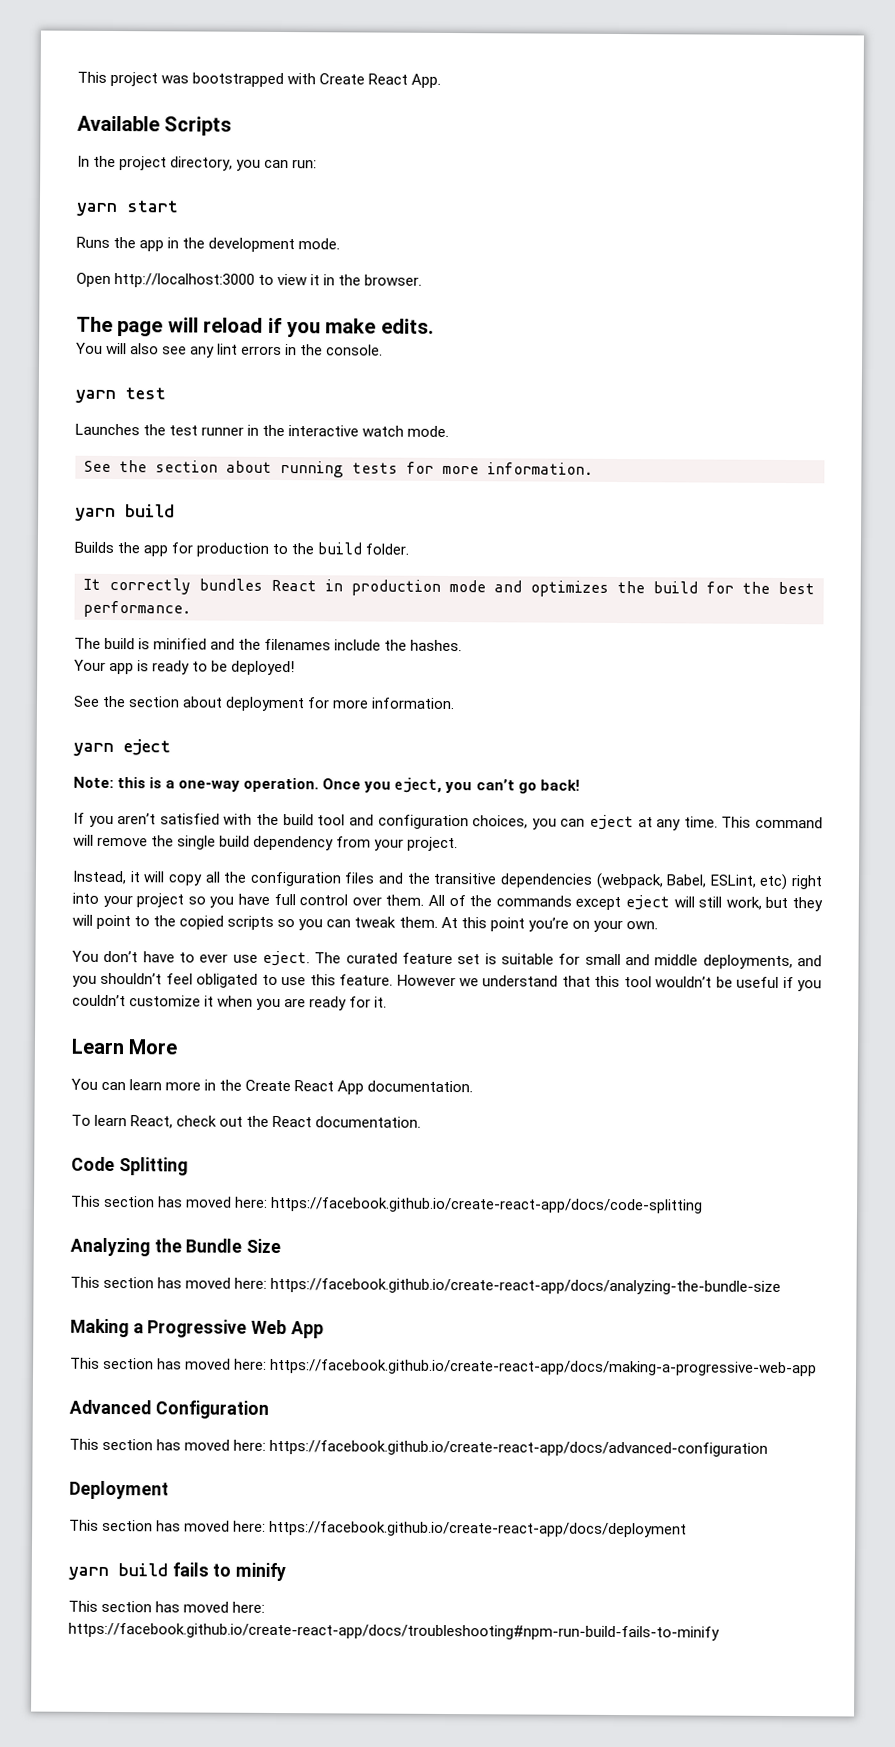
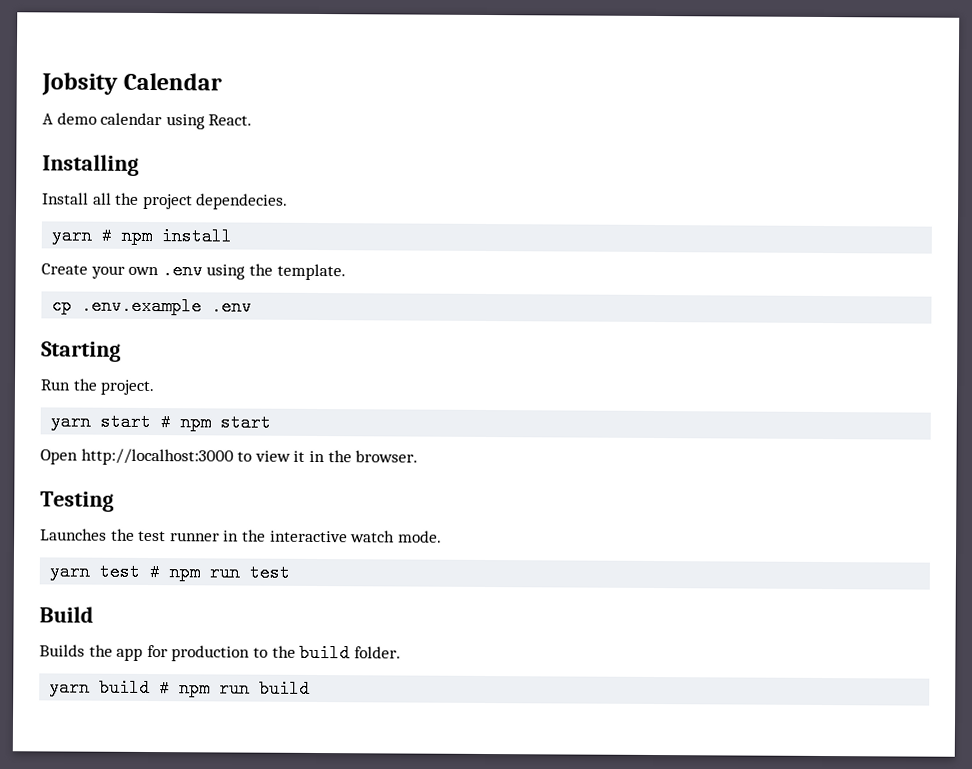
[77,71,442,88] [77,115,233,136] [77,155,318,171] [76,200,178,217] [76,236,341,253] This project was bootstrapped with Create React App. // Available Scripts // In the project directory, you can run: // yarn start // Runs the app in the development mode. -> [41,72,223,96] [42,112,253,130] [42,154,139,176] [42,192,289,210] [51,226,233,246] [41,261,346,281] [51,296,253,316] [41,341,121,362] [40,378,156,396] [50,412,272,432] Jobsity Calendar // A demo calendar using React. // Installing // Install all the project dependecies. // yarn # npm install // Create your own .env using the template. // cp .env.example .env // Starting // Run the project. // yarn start # npm start
[76,316,434,338] [76,342,384,358] [75,387,166,404] The page will reload if you make edits. // You will also see any lint errors in the console. // yarn test -> [40,491,114,512] Testing
[84,460,593,478] [75,504,175,522] See the section about running tests for more information. // yarn build -> [49,562,291,582] [39,606,94,623] yarn test # npm run test // Build
[83,577,815,597] [83,600,191,618] [74,637,463,652] [74,659,296,676] [73,695,456,712] [73,739,171,757] [73,776,580,794] [73,812,823,831] [73,834,459,852] [72,870,822,891] [72,892,824,912] [72,914,658,933] [72,950,823,970] [72,972,823,992] [72,994,388,1011] [71,1038,179,1055] [71,1078,474,1095] [71,1114,422,1129] [71,1156,188,1176] [71,1195,704,1214] [70,1237,282,1257] [70,1276,782,1295] [70,1318,324,1339] [70,1357,818,1377] [69,1399,269,1419] [69,1438,769,1457] [69,1480,169,1500] [69,1519,688,1538] [68,1562,287,1582] [68,1600,266,1613] [68,1622,720,1641] It correctly bundles React in production mode and optimizes the build for the best performance. // The build is minified and the filenames include the hashes. // Your app is ready to be deployed! // See the section about deployment for more information. // yarn eject // Note: this is a one-way operation. Once you eject, you can’t go back! // If you aren’t satisfied with the build tool and configuration choices, you can eject at any time. This command will remove the single build dependency from your project. // Instead, it will copy all the configuration files and the transitive dependencies (webpack, Babel, ESLint, etc) right into your project so you have full control over them. All of the commands except eject will still work, but they will point to the copied scripts so you can tweak them. At this point you’re on your own. // You don’t have to ever use eject. The curated feature set is suitable for small and middle deployments, and you shouldn’t feel obligated to use this feature. However we understand that this tool wouldn’t be useful if you couldn’t customize it when you are ready for it. // Learn More // You can learn more in the Create React App documentation. // To learn React, check out the React documentation. // Code Splitting // This section has moved here: https://facebook.github.io/create-react-app/docs/code-splitting // Analyzing the Bundle Size // This section has moved here: https://facebook.github.io/create-react-app/docs/analyzing-the-bundle-size // Making a Progressive Web App // This section has moved here: https://facebook.github.io/create-react-app/docs/making-a-progressive-web-app // Advanced Configuration // This section has moved here: https://facebook.github.io/create-react-app/docs/advanced-configuration // Deployment // This section has moved here: https://facebook.github.io/create-react-app/docs/deployment // yarn build fails to minify // This section has moved here: https://facebook.github.io/create-react-app/docs/troubleshooting#npm-run-build-fails-to-minify -> [49,678,311,698] yarn build # npm run build

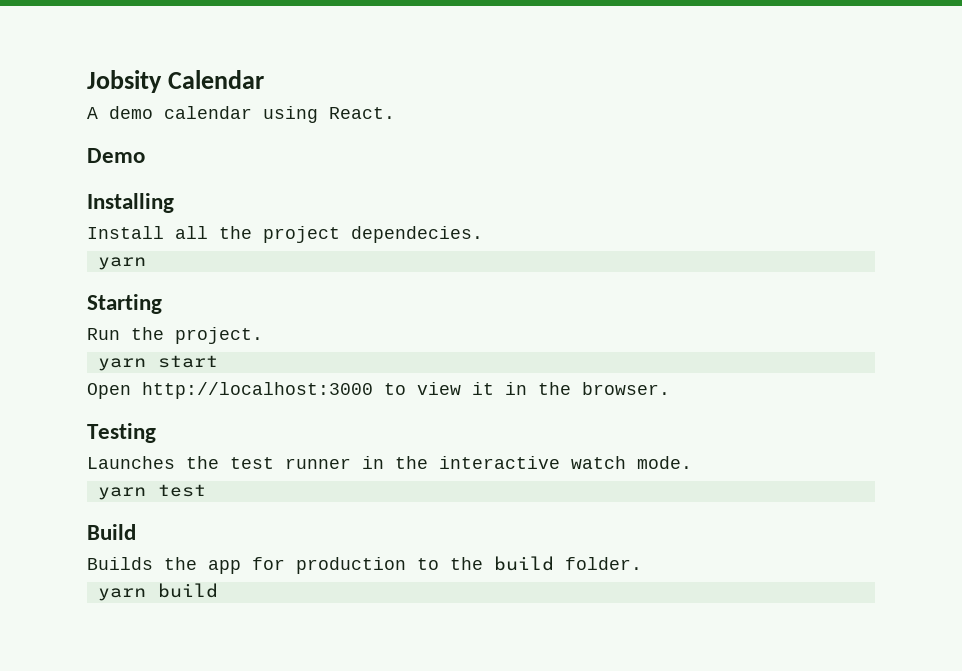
(253, 120) none -> [87,148,145,163] // Demo
[101,226,233,246] [41,261,346,281] [51,296,253,316] # npm install // Create your own .env using the template. // cp .env.example .env -> (146, 263) none
[160,413,272,432] # npm start -> (218, 361) none
[149,563,291,582] # npm run test -> (206, 490) none
[159,679,311,698] # npm run build -> (218, 590) none

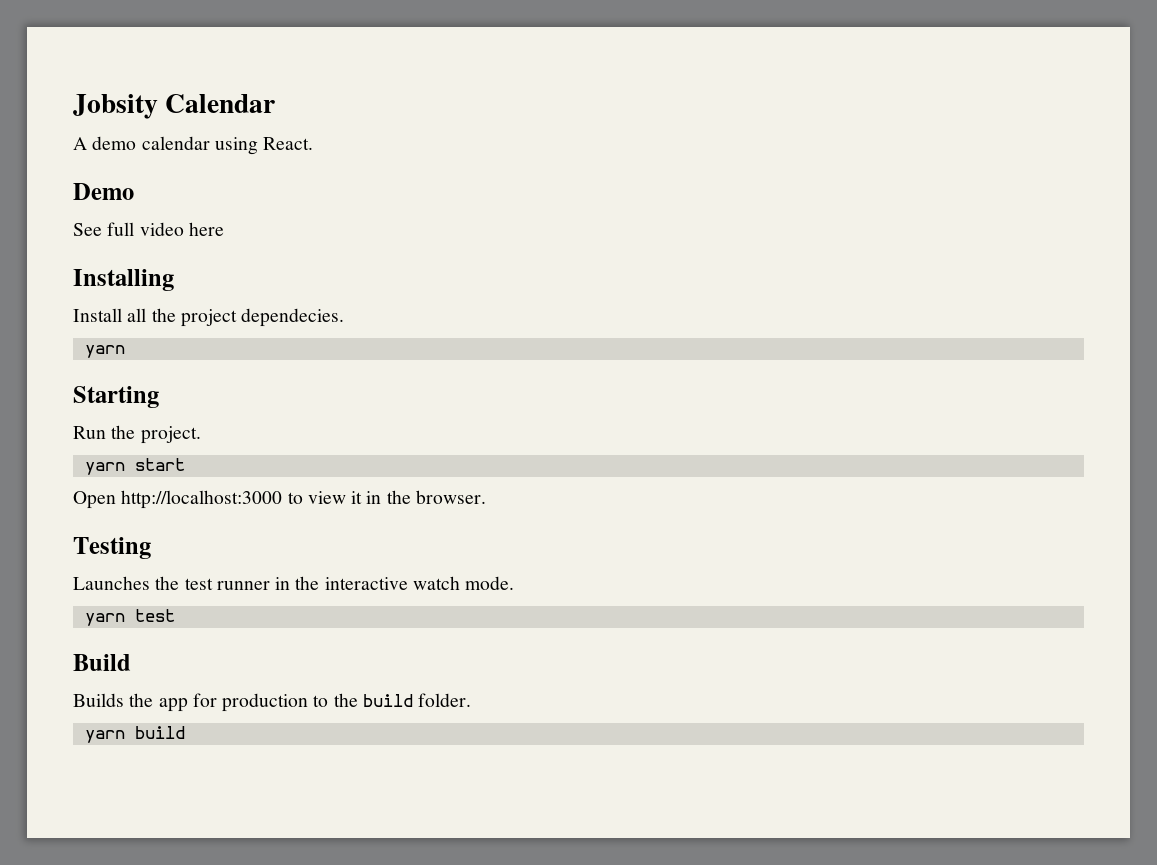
(145, 155) none -> [73,222,224,236] // See full video here

